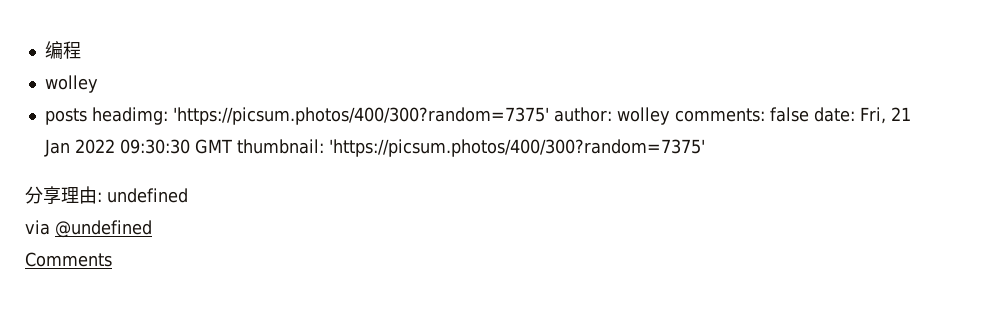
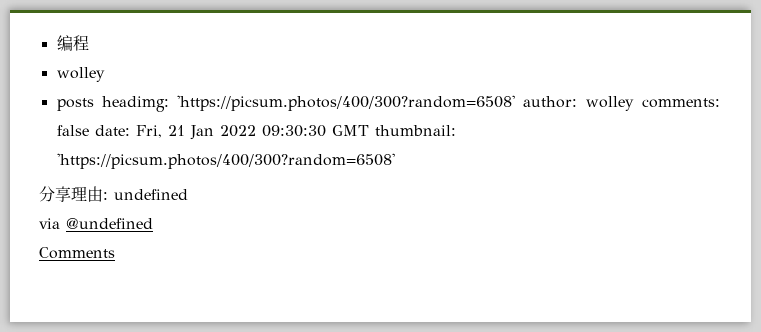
[172,107,549,125] 'https://picsum.photos/400/300?random=7375' -> [177,95,516,111] 'https://picsum.photos/400/300?random=6508'
[328,139,705,157] 'https://picsum.photos/400/300?random=7375' -> [56,153,395,169] 'https://picsum.photos/400/300?random=6508'

